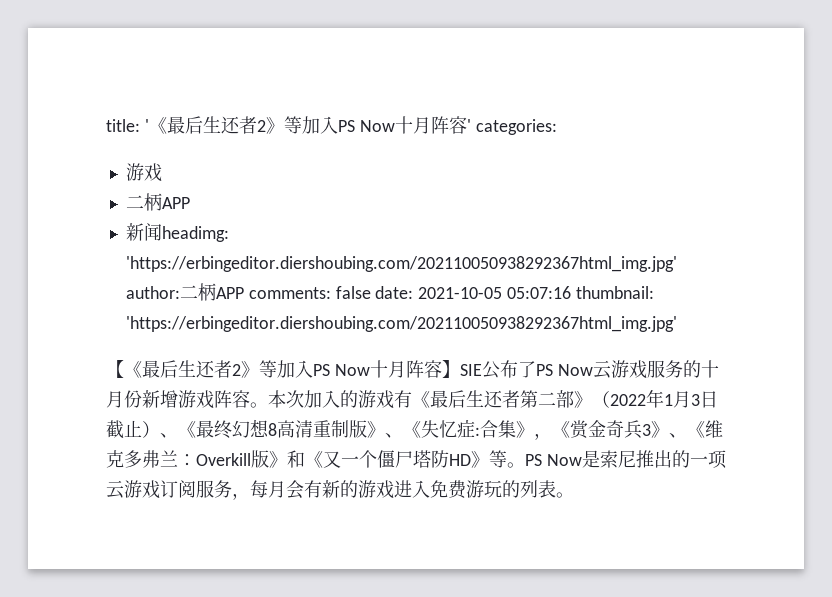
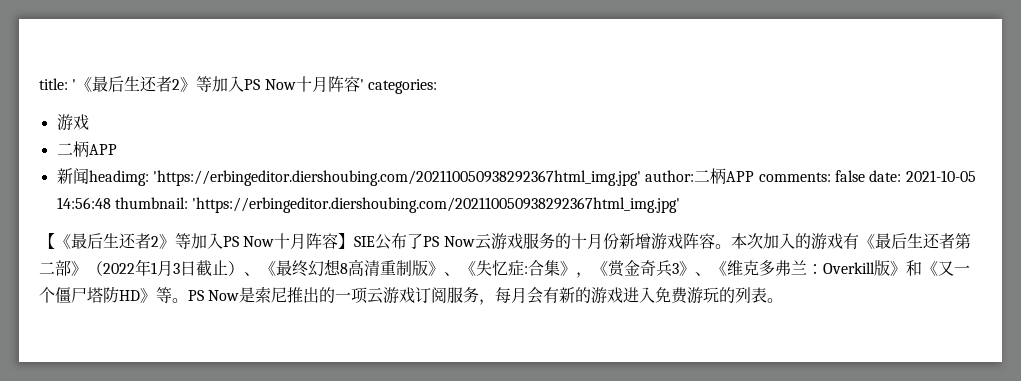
[507,286,572,299] 05:07:16 -> [56,197,111,209] 14:56:48

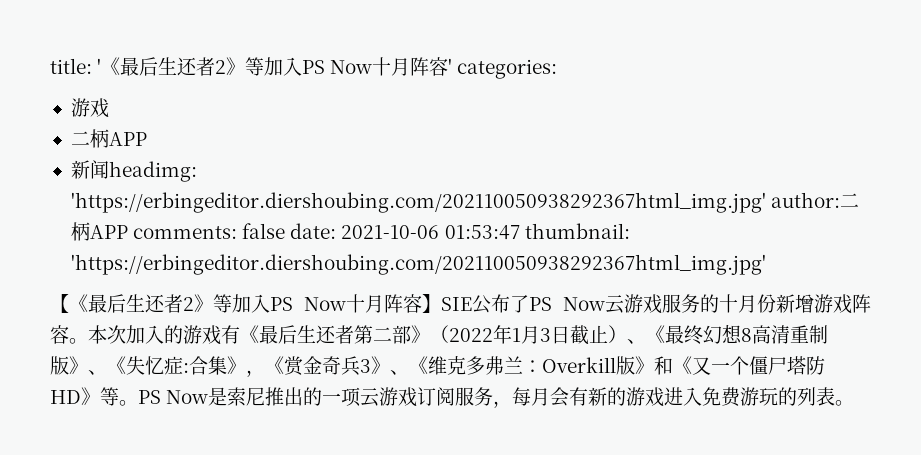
[905,170,976,182] [56,197,111,209] 2021-10-05 14:56:48 -> [341,225,520,240] 2021-10-06 01:53:47

